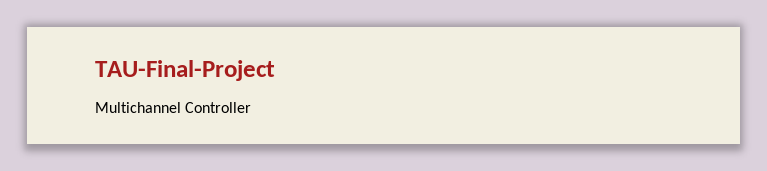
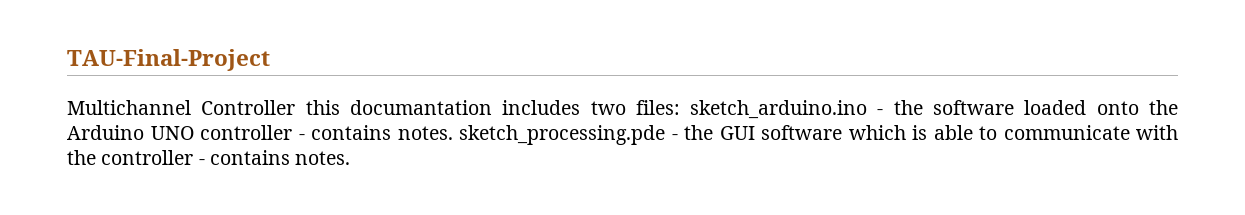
(252, 107) none -> [305,100,1178,119] [67,125,1178,145] [67,150,351,165] this documantation includes two files: sketch_arduino.ino - the software loaded onto the Arduino UNO controller - contains notes. sketch_processing.pde - the GUI software which is able to communicate with the controller - contains notes.

